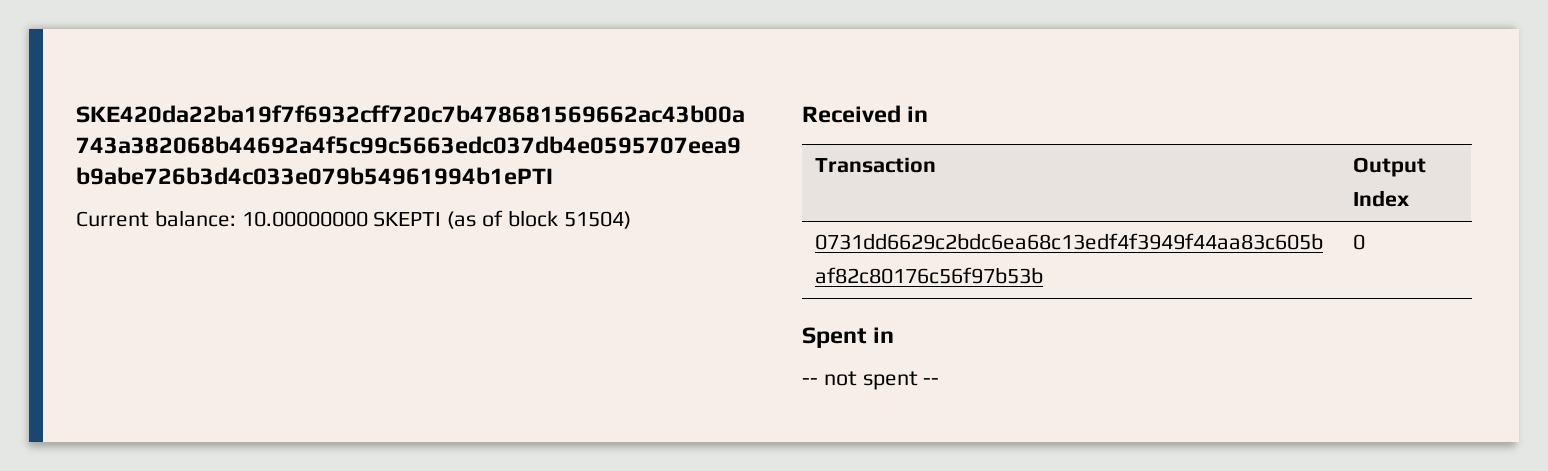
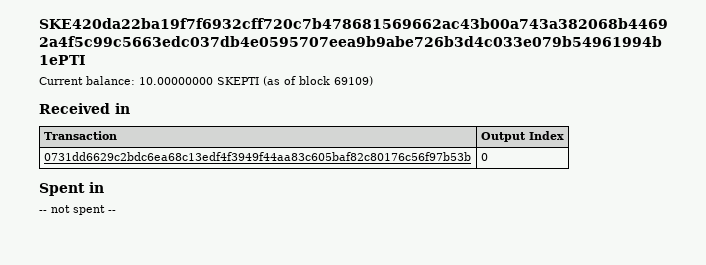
[563,211,631,229] 51504) -> [334,76,373,86] 69109)

